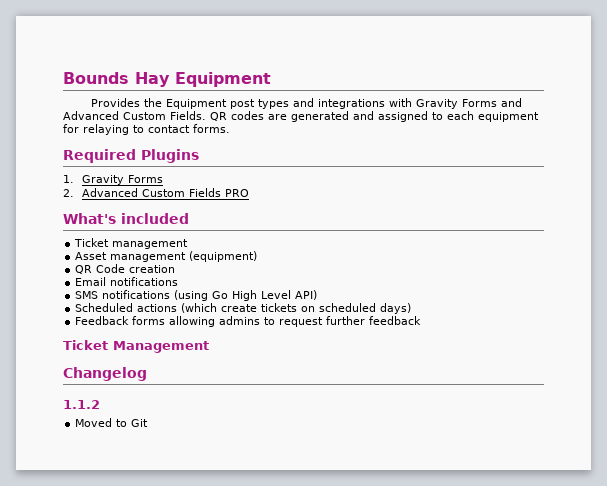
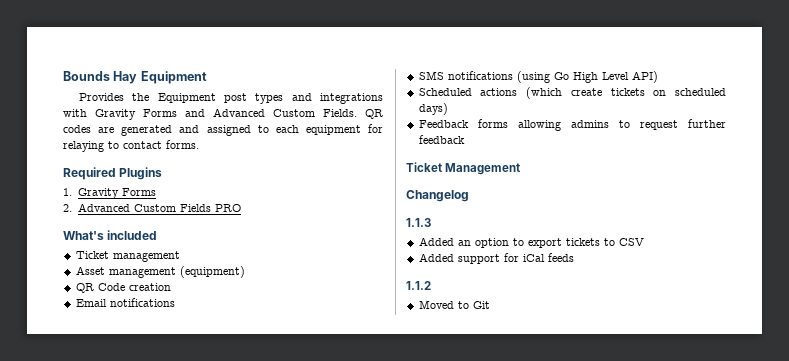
(147, 374) none -> [406,218,431,227] [418,237,644,248] [418,253,574,264] // 1.1.3 // Added an option to export tickets to CSV // Added support for iCal feeds

